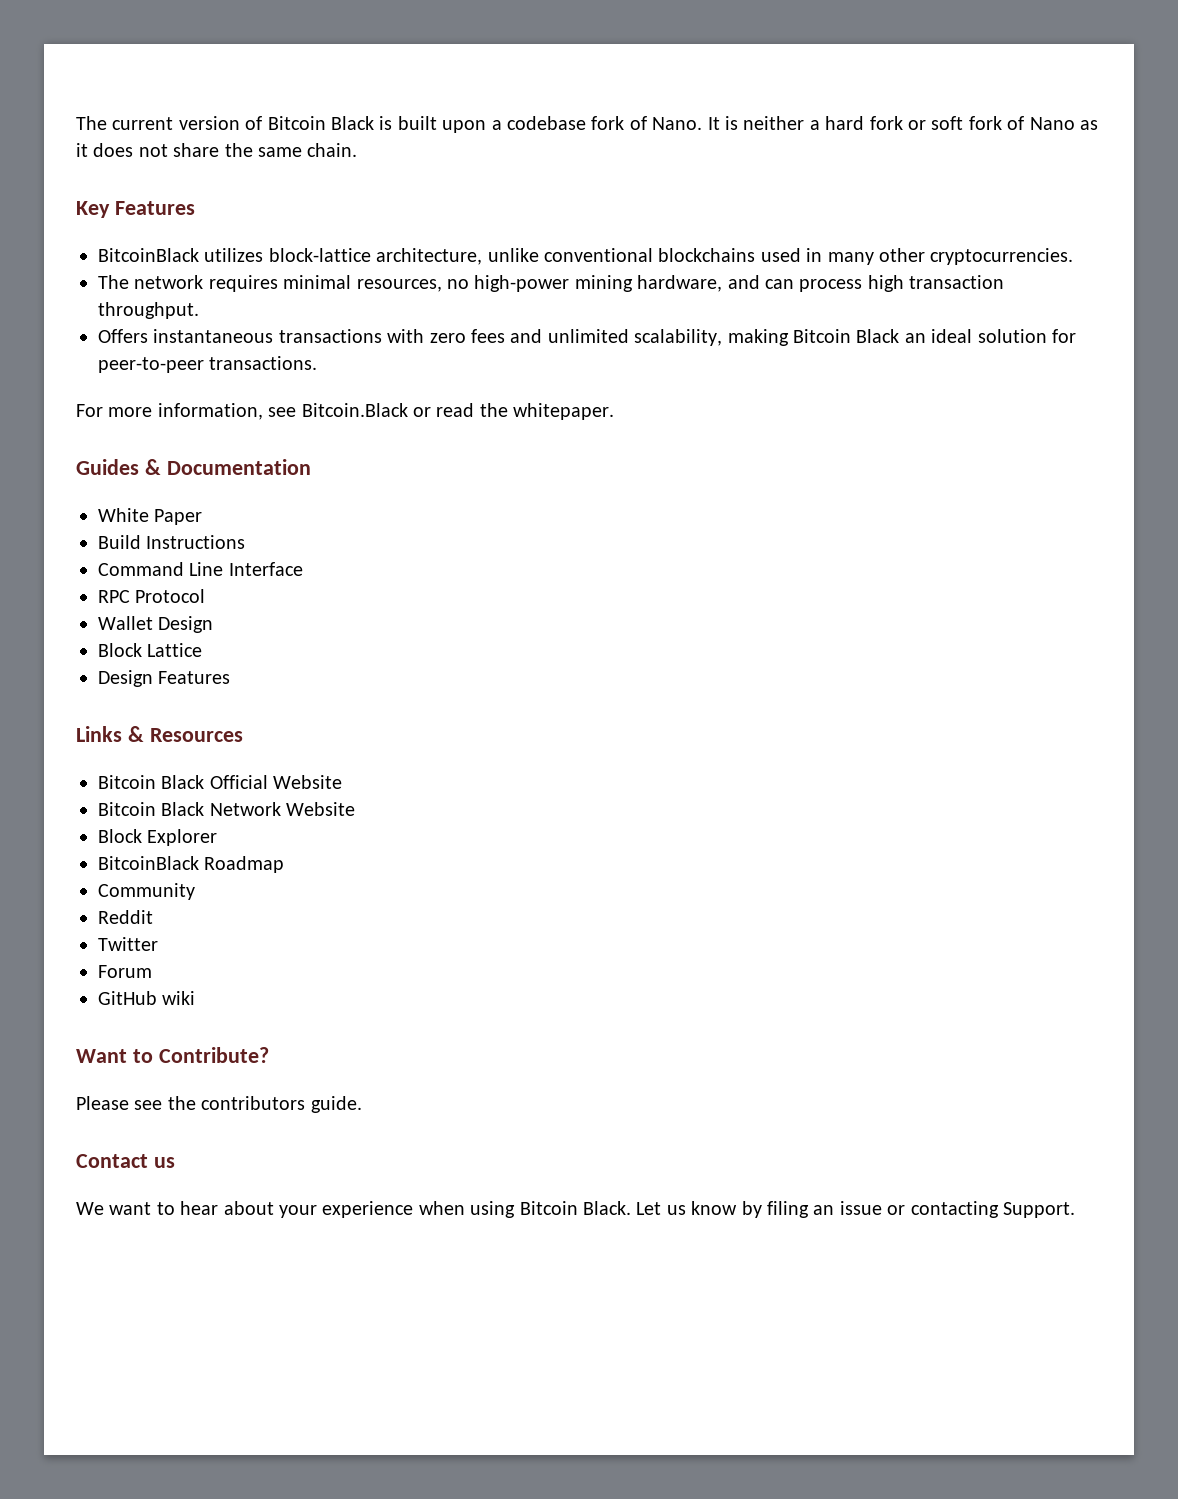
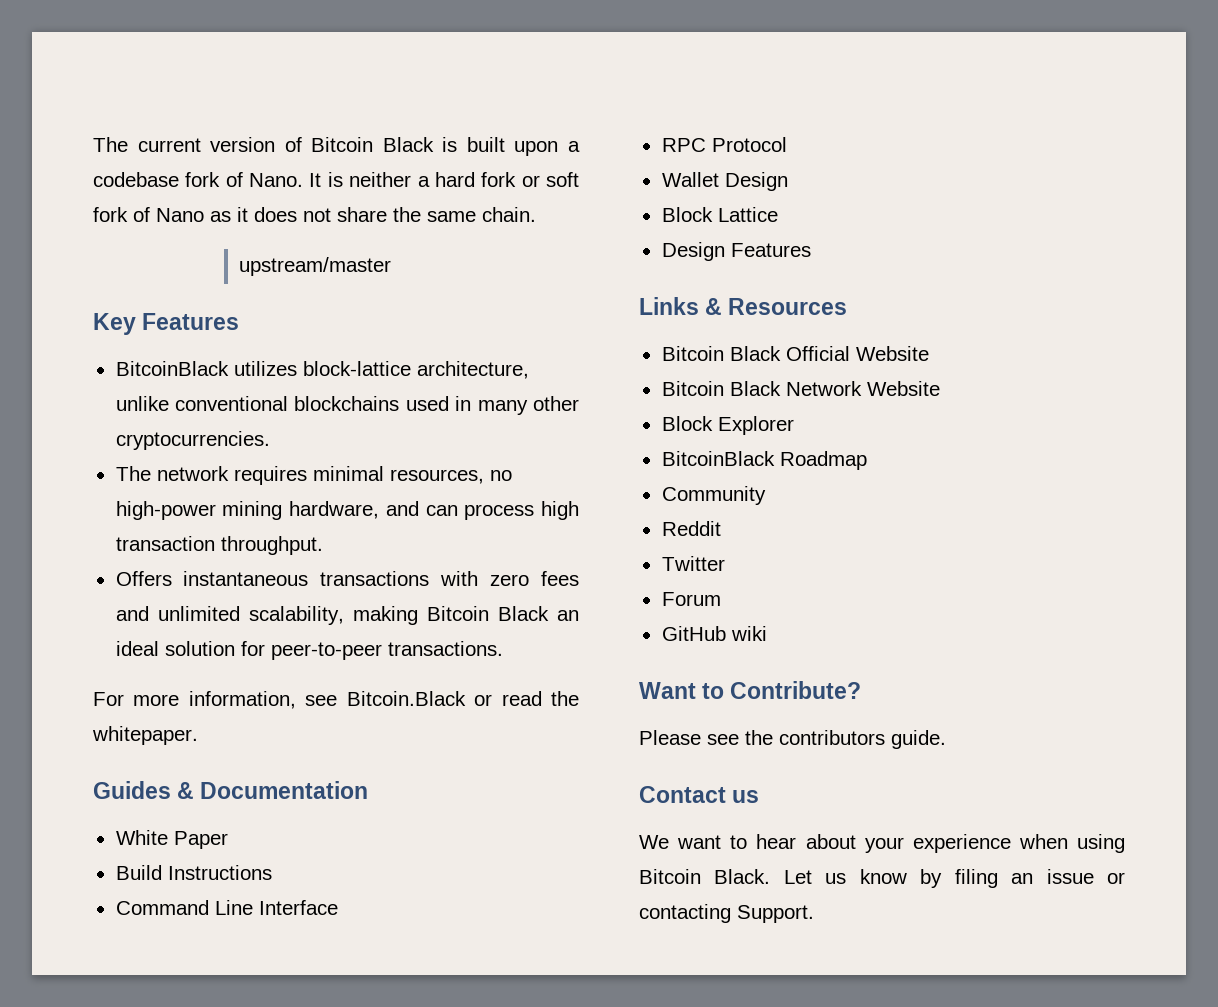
(358, 150) none -> [238,257,391,276] // upstream/master

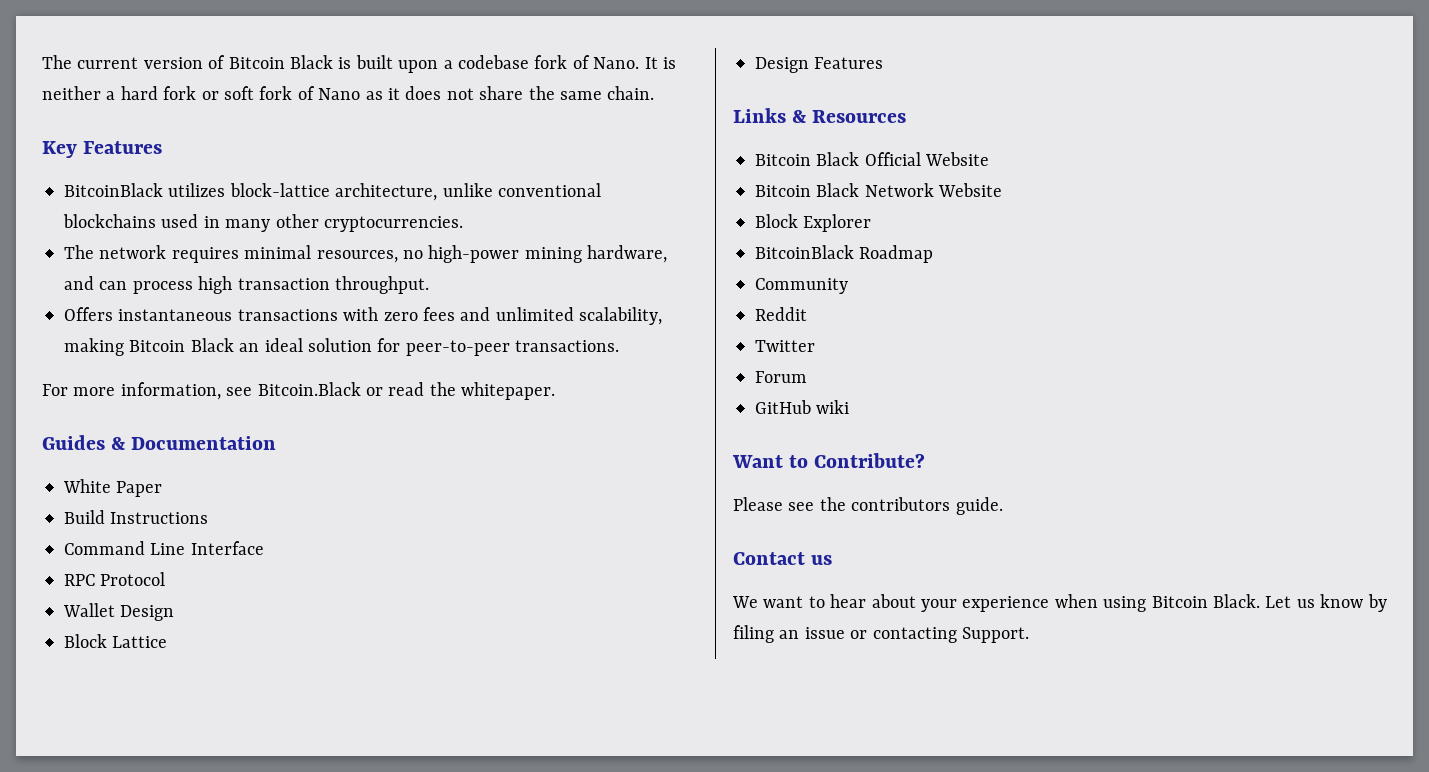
[238,257,391,276] // upstream/master -> (655, 93) none

